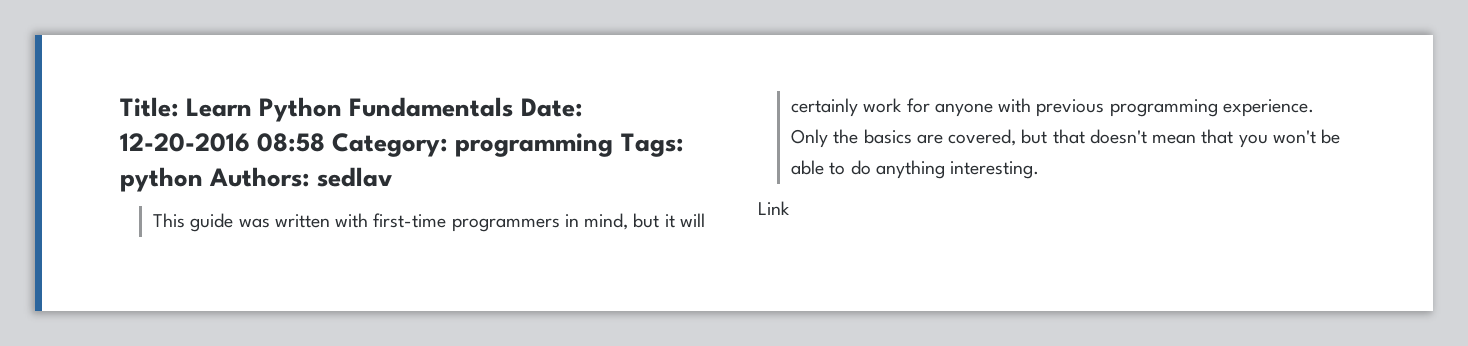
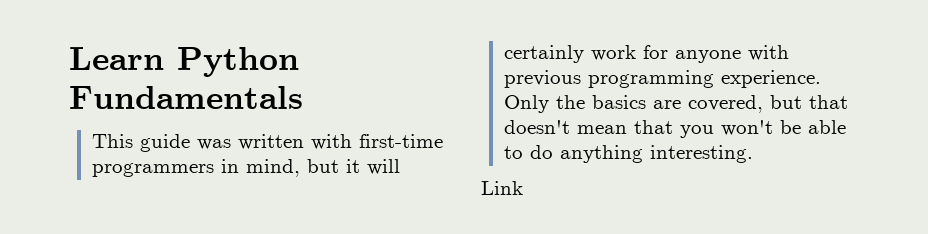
[120,97,179,117] Title: -> (69, 58) none
[520,98,583,117] [120,133,684,157] [120,167,393,192] Date: 12-20-2016 08:58 Category: programming Tags: python Authors: sedlav -> (303, 97) none

